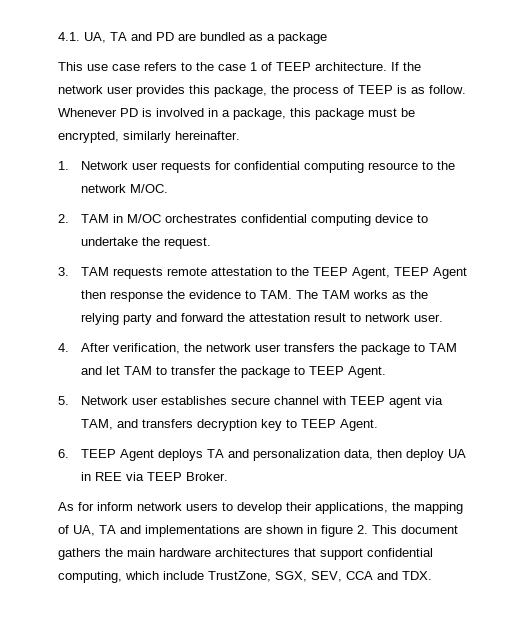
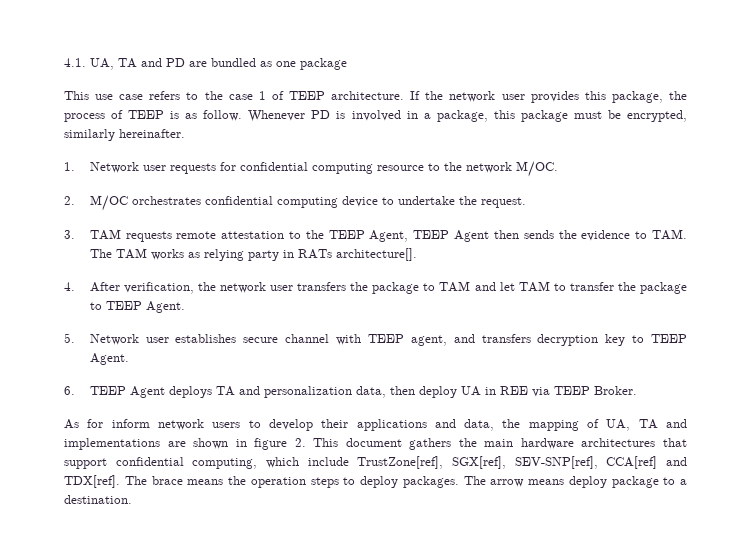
[267,34,275,41] a -> [276,61,296,67] one
[80,214,123,223] TAM in -> (75, 200) none
[109,291,163,302] response -> [523,230,554,239] sends
[409,290,428,299] the -> (200, 255) none
[155,313,443,322] and forward the attestation result to network user. -> [282,248,417,261] in RATs architecture[].
[388,396,443,408] [80,419,113,430] agent via TAM, -> [410,335,447,346] agent,
[315,502,388,514] applications, -> [356,419,495,431] applications and data,
[208,571,432,582] TrustZone, SGX, SEV, CCA and TDX. -> [357,456,687,469] [64,475,687,488] [64,495,132,504] TrustZone[ref], SGX[ref], SEV-SNP[ref], CCA[ref] and TDX[ref]. The brace means the operation steps to deploy packages. The arrow means deploy package to a destination.

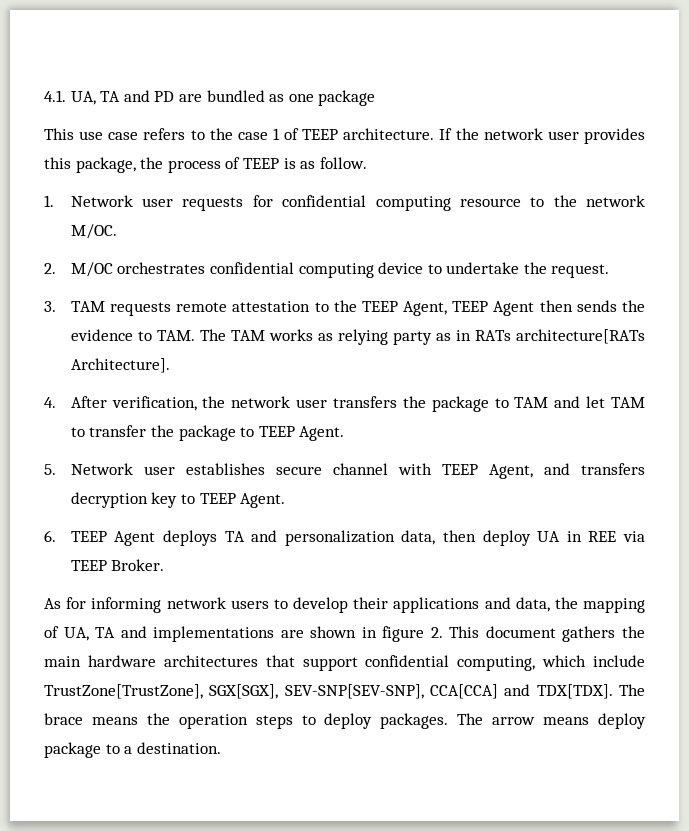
[248,110,687,122] [64,129,185,141] Whenever PD is involved in a package, this package must be encrypted, similarly hereinafter. -> (367, 163) none
(279, 255) none -> [435,333,451,341] as
[335,248,417,261] architecture[]. -> [515,329,645,344] [70,358,170,373] architecture[RATs Architecture].
[410,335,447,346] agent, -> [488,464,533,479] Agent,
[111,419,150,428] inform -> [91,597,162,613] informing
[357,456,687,469] [64,475,120,488] TrustZone[ref], SGX[ref], SEV-SNP[ref], CCA[ref] and TDX[ref]. -> [44,684,613,699] TrustZone[TrustZone], SGX[SGX], SEV-SNP[SEV-SNP], CCA[CCA] and TDX[TDX].

